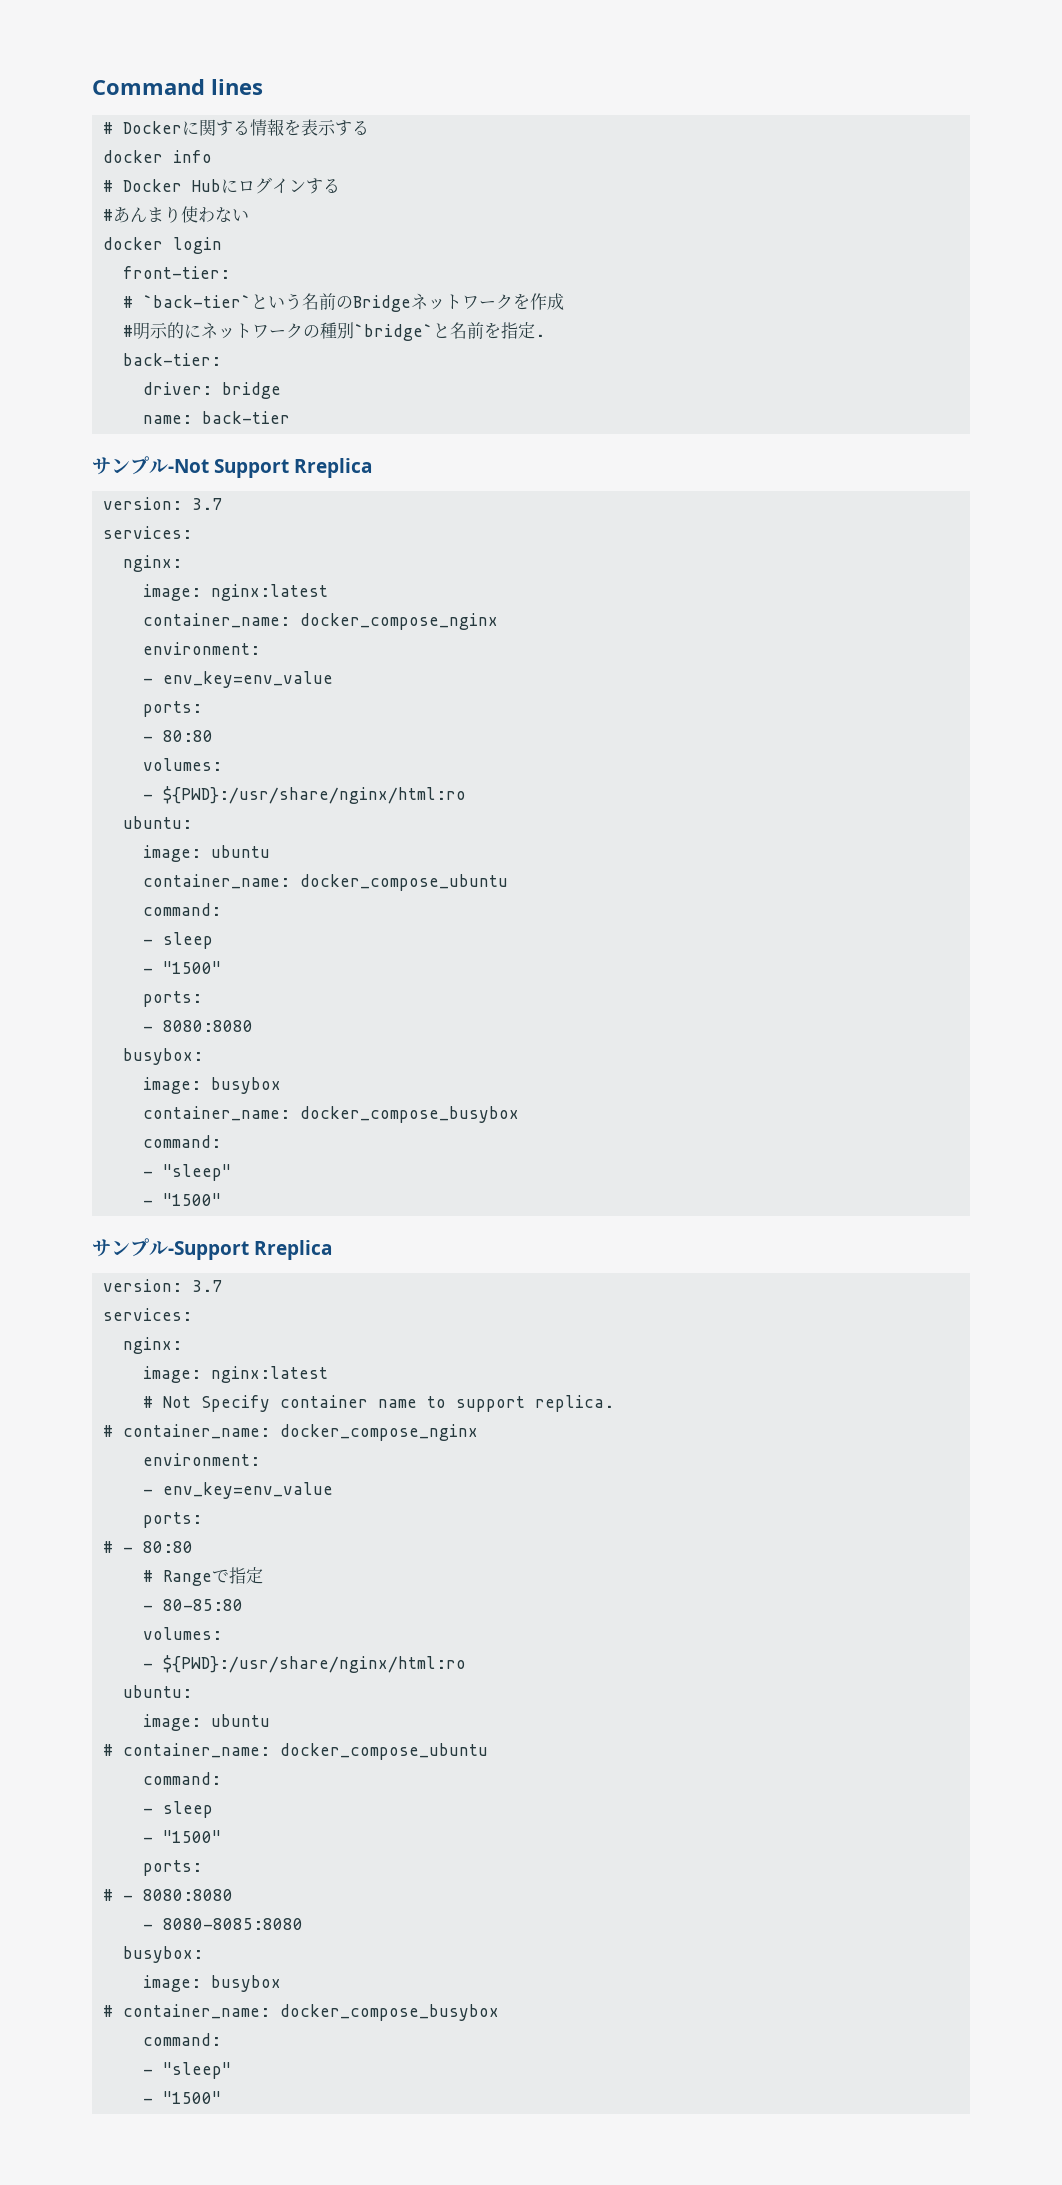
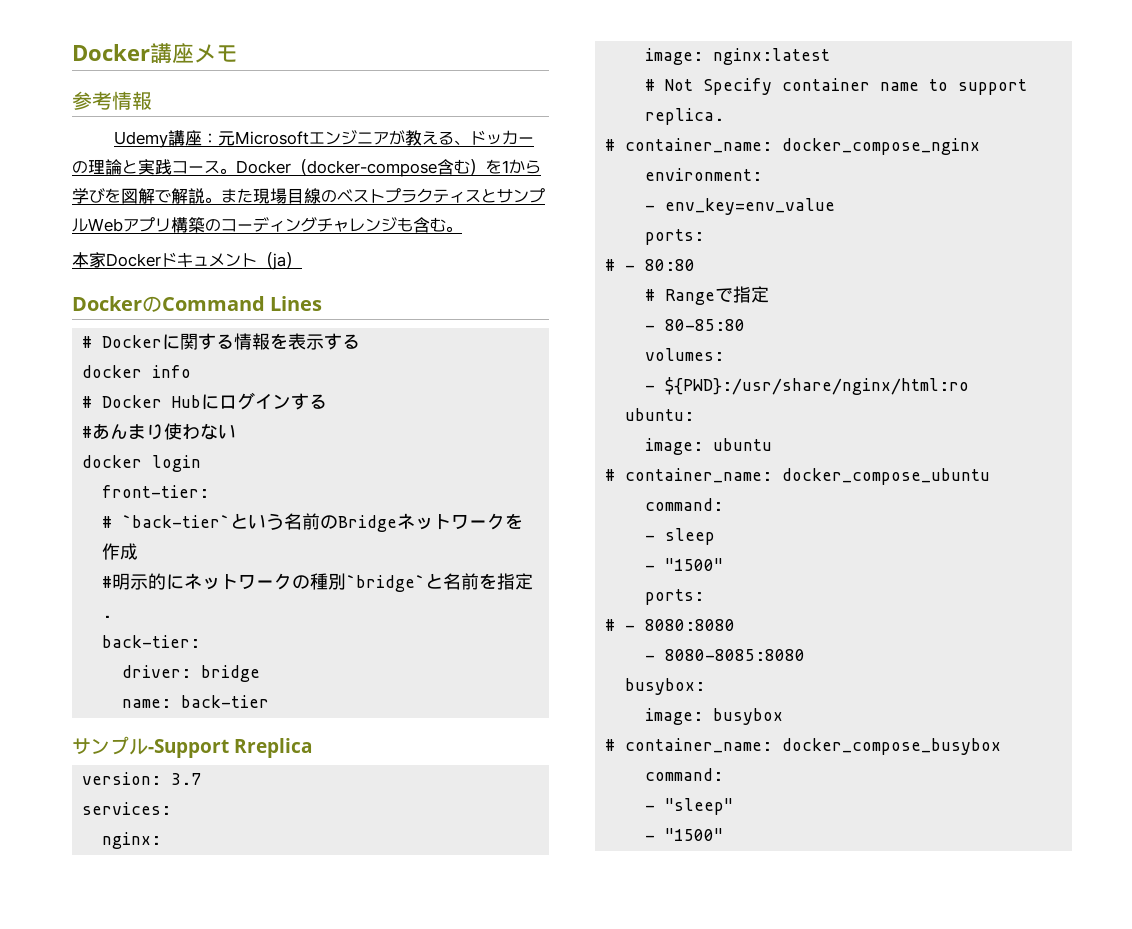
[92,79,263,95] Command lines -> [72,43,238,63] [72,91,152,110] [114,130,535,148] [72,159,541,177] [72,188,545,204] [72,217,462,233] [72,252,302,270] [72,296,323,312] Docker講座メモ // 参考情報 // Udemy講座：元Microsoftエンジニアが教える、ドッカーの理論と実践コース。Docker（docker-compose含む）を1から学びを図解で解説。また現場目線のベストプラクティスとサンプルWebアプリ構築のコーディングチャレンジも含む。 // 本家Dockerドキュメント（ja） // DockerのCommand Lines
[92,456,373,478] [102,497,222,510] [102,526,192,539] [122,555,182,572] [142,584,328,601] [142,613,498,630] [142,642,260,655] [142,671,333,688] [142,701,202,717] [142,730,213,742] [142,758,222,771] [142,786,466,804] [122,816,192,829] [142,845,270,862] [142,874,508,891] [142,903,221,916] [142,932,213,949] [142,961,221,974] [142,991,202,1007] [142,1020,253,1032] [122,1048,203,1065] [142,1077,281,1094] [142,1106,519,1123] [142,1135,221,1148] [142,1164,231,1181] [142,1193,221,1206] // サンプル-Not Support Rreplica // version: 3.7 // services: // nginx: // image: nginx:latest // container_name: docker_compose_nginx // environment: // - env_key=env_value // ports: // - 80:80 // volumes: // - ${PWD}:/usr/share/nginx/html:ro // ubuntu: // image: ubuntu // container_name: docker_compose_ubuntu // command: // - sleep // - "1500" // ports: // - 8080:8080 // busybox: // image: busybox // container_name: docker_compose_busybox // command: // - "sleep" // - "1500" -> (270, 701) none

